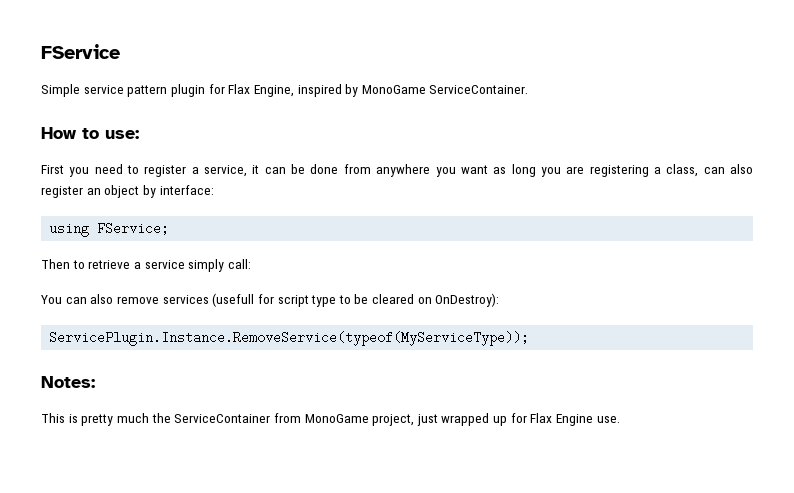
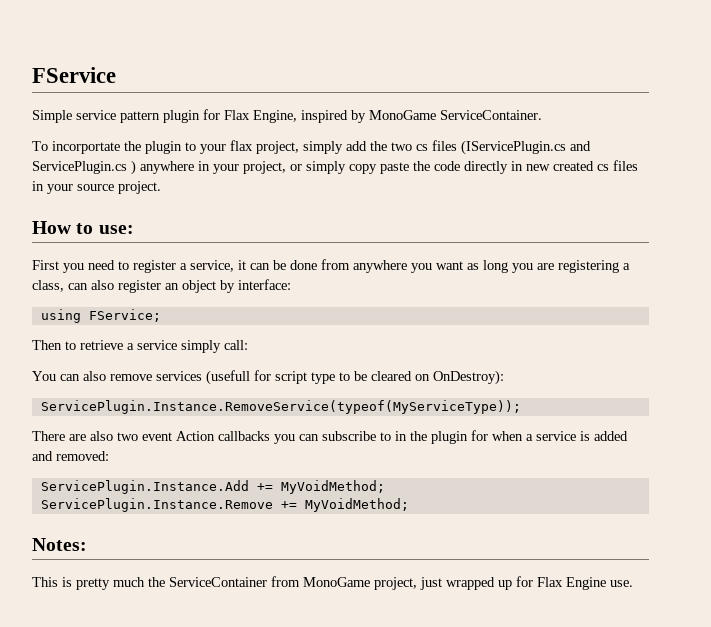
(529, 89) none -> [32,140,591,155] [32,160,638,175] [32,181,161,194] // To incorportate the plugin to your flax project, simply add the two cs files (IServicePlugin.cs and ServicePlugin.cs ) anywhere in your project, or simply copy paste the code directly in new created cs files in your source project.
(530, 338) none -> [32,430,628,444] [32,451,109,461] [40,480,385,494] [40,498,409,512] // There are also two event Action callbacks you can subscribe to in the plugin for when a service is added and removed: // ServicePlugin.Instance.Add += MyVoidMethod; // ServicePlugin.Instance.Remove += MyVoidMethod;

